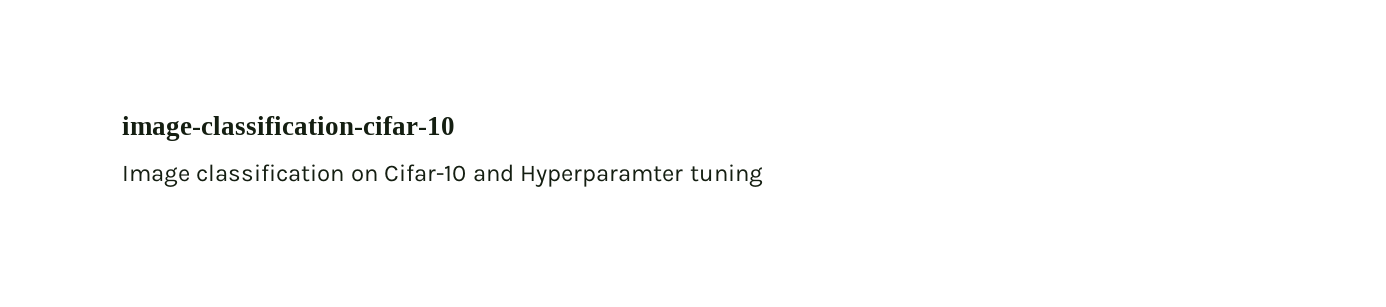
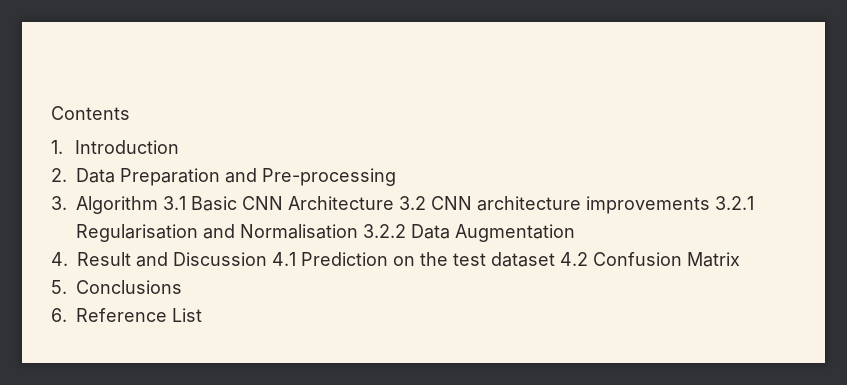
[122,116,455,141] [122,164,763,187] image-classification-cifar-10 // Image classification on Cifar-10 and Hyperparamter tuning -> [51,106,130,120] [51,140,180,154] [51,168,396,186] [51,196,754,214] [76,224,575,242] [51,252,740,267] [51,280,182,294] [51,308,202,322] Contents // 1. Introduction // 2. Data Preparation and Pre-processing // 3. Algorithm 3.1 Basic CNN Architecture 3.2 CNN architecture improvements 3.2.1 Regularisation and Normalisation 3.2.2 Data Augmentation // 4. Result and Discussion 4.1 Prediction on the test dataset 4.2 Confusion Matrix // 5. Conclusions // 6. Reference List

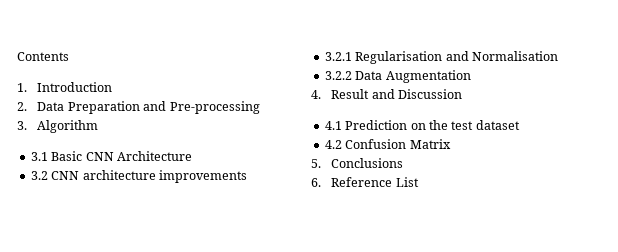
(158, 205) none -> (99, 126) //
(394, 203) none -> (192, 156) //
(710, 205) none -> (247, 176) //
(358, 231) none -> (558, 56) //
(267, 259) none -> (463, 94) //
(555, 259) none -> (520, 125) //

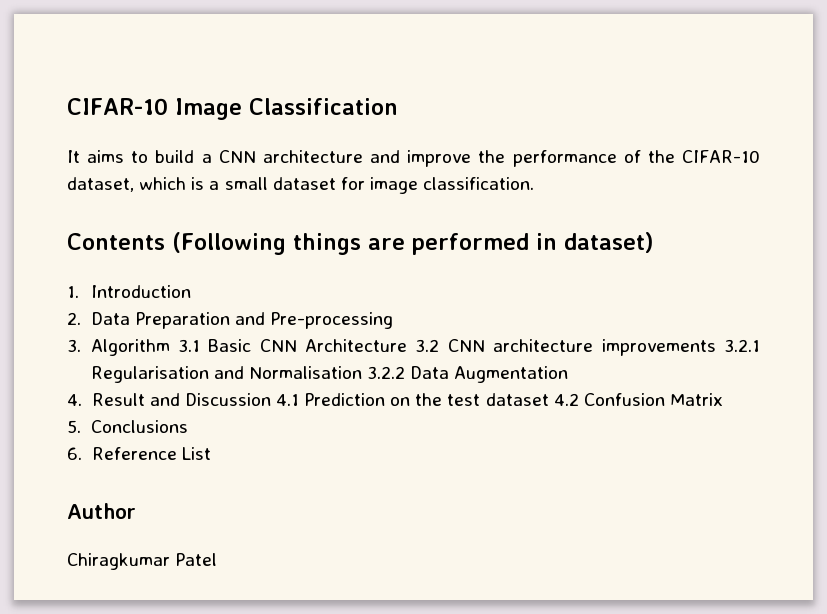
[17,52,69,61] Contents -> [67,98,398,120] [67,150,761,167] [67,177,535,194] [67,232,654,255] CIFAR-10 Image Classification // It aims to build a CNN architecture and improve the performance of the CIFAR-10 dataset, which is a small dataset for image classification. // Contents (Following things are performed in dataset)
(99, 126) // -> (170, 347) none
(192, 156) // -> (408, 345) none
(247, 176) // -> (716, 347) none
(558, 56) // -> (362, 372) none
(463, 94) // -> (271, 399) none
(520, 125) // -> (549, 399) none
(419, 182) none -> [67,503,136,519] [67,553,218,570] // Author // Chiragkumar Patel

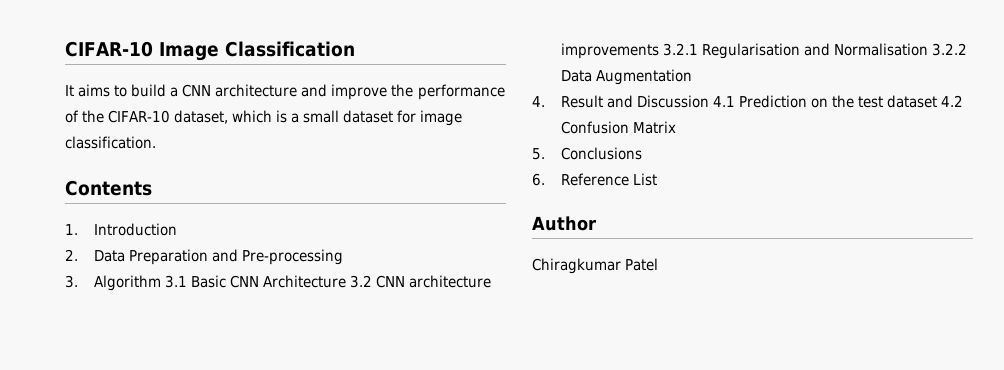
[172,232,654,255] (Following things are performed in dataset) -> (152, 188) none

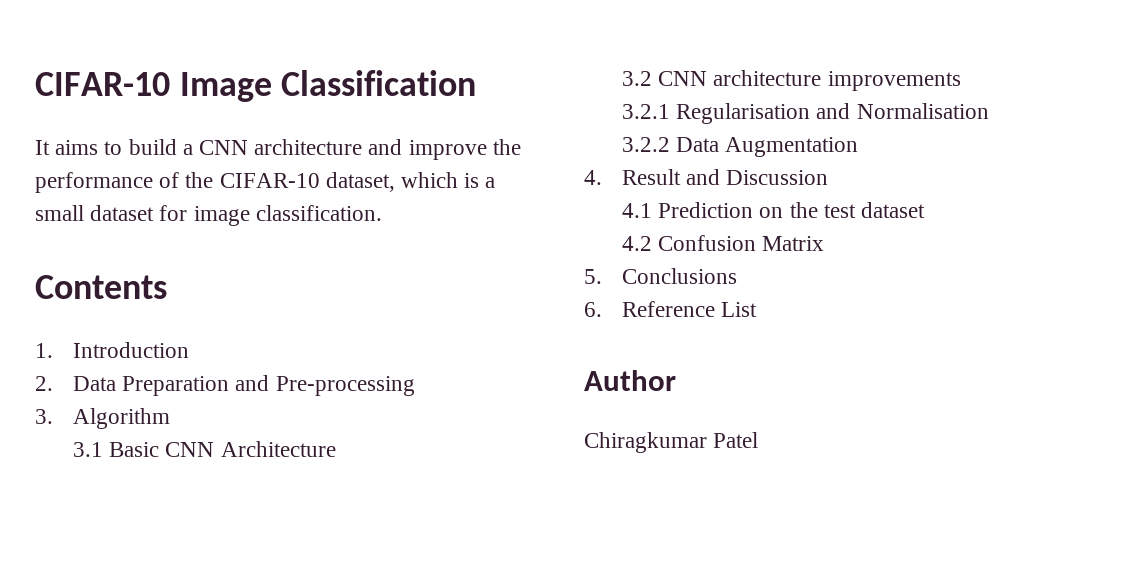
(161, 283) none -> (171, 418) //
(347, 281) none -> (336, 449) //
(659, 51) none -> (961, 81) //
(929, 49) none -> (989, 111) //
(710, 101) none -> (829, 177) //
(938, 101) none -> (926, 210) //

